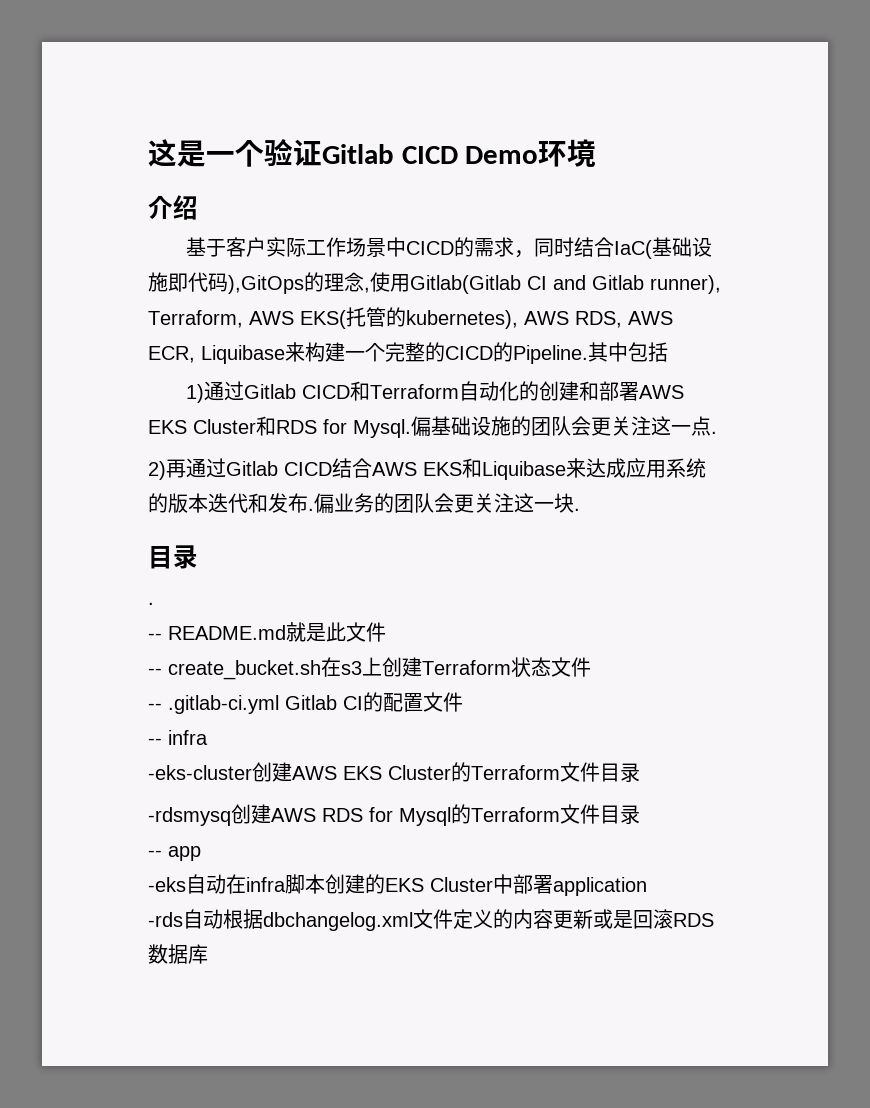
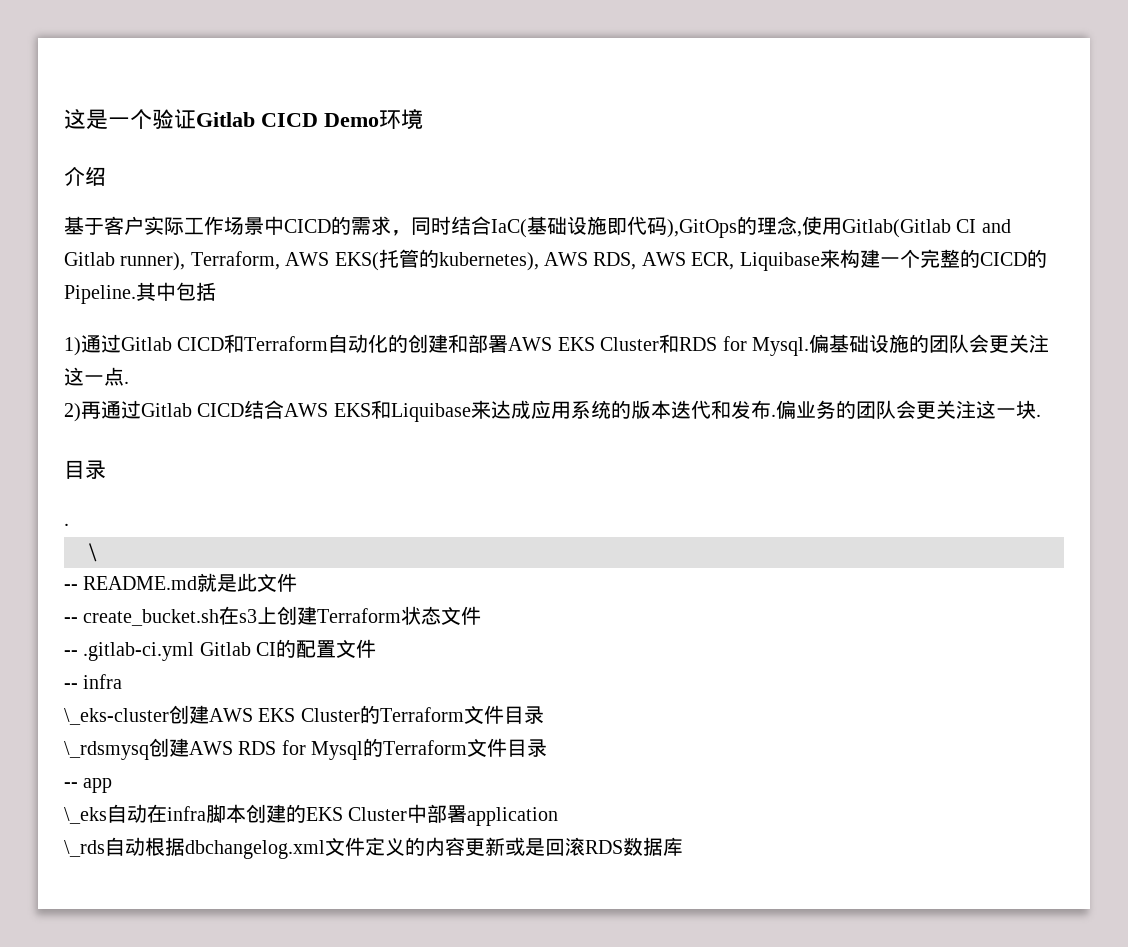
(154, 603) none -> [87,543,98,562] // \
[148,765,252,780] -eks-cluster -> [64,708,169,725] \_eks-cluster
[148,807,231,826] -rdsmysq -> [64,741,149,760] \_rdsmysq
[148,877,186,892] -eks -> [64,807,107,824] \_eks
[148,912,183,927] -rds -> [64,840,105,857] \_rds

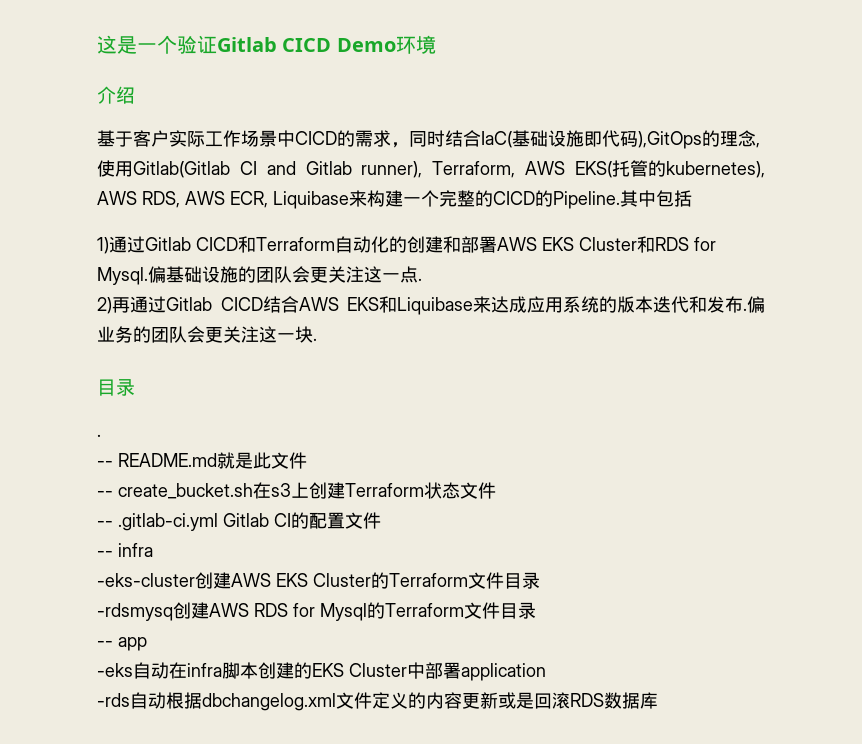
[87,543,98,562] // \ -> (101, 435) none
[64,708,169,725] \_eks-cluster -> [97,573,195,587] -eks-cluster
[64,741,149,760] \_rdsmysq -> [97,603,173,621] -rdsmysq
[64,807,107,824] \_eks -> [97,663,133,677] -eks
[64,840,105,857] \_rds -> [97,693,130,707] -rds

